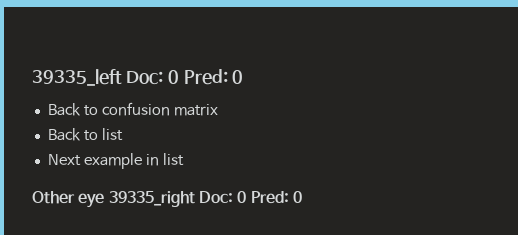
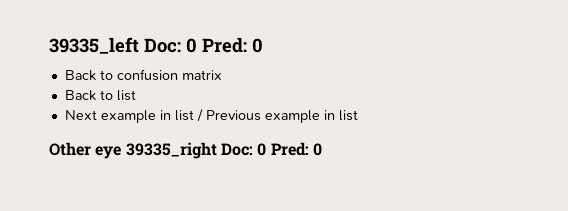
(184, 159) none -> [196,109,358,123] / Previous example in list

